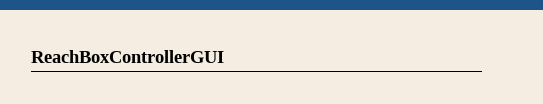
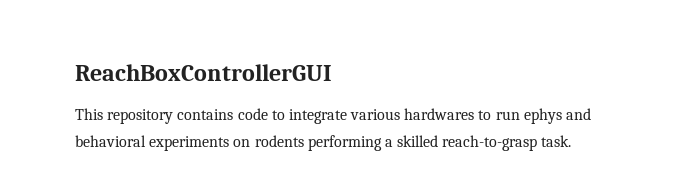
(224, 56) none -> [75,108,592,124] [75,135,572,151] // This repository contains code to integrate various hardwares to run ephys and behavioral experiments on rodents performing a skilled reach-to-grasp task.

